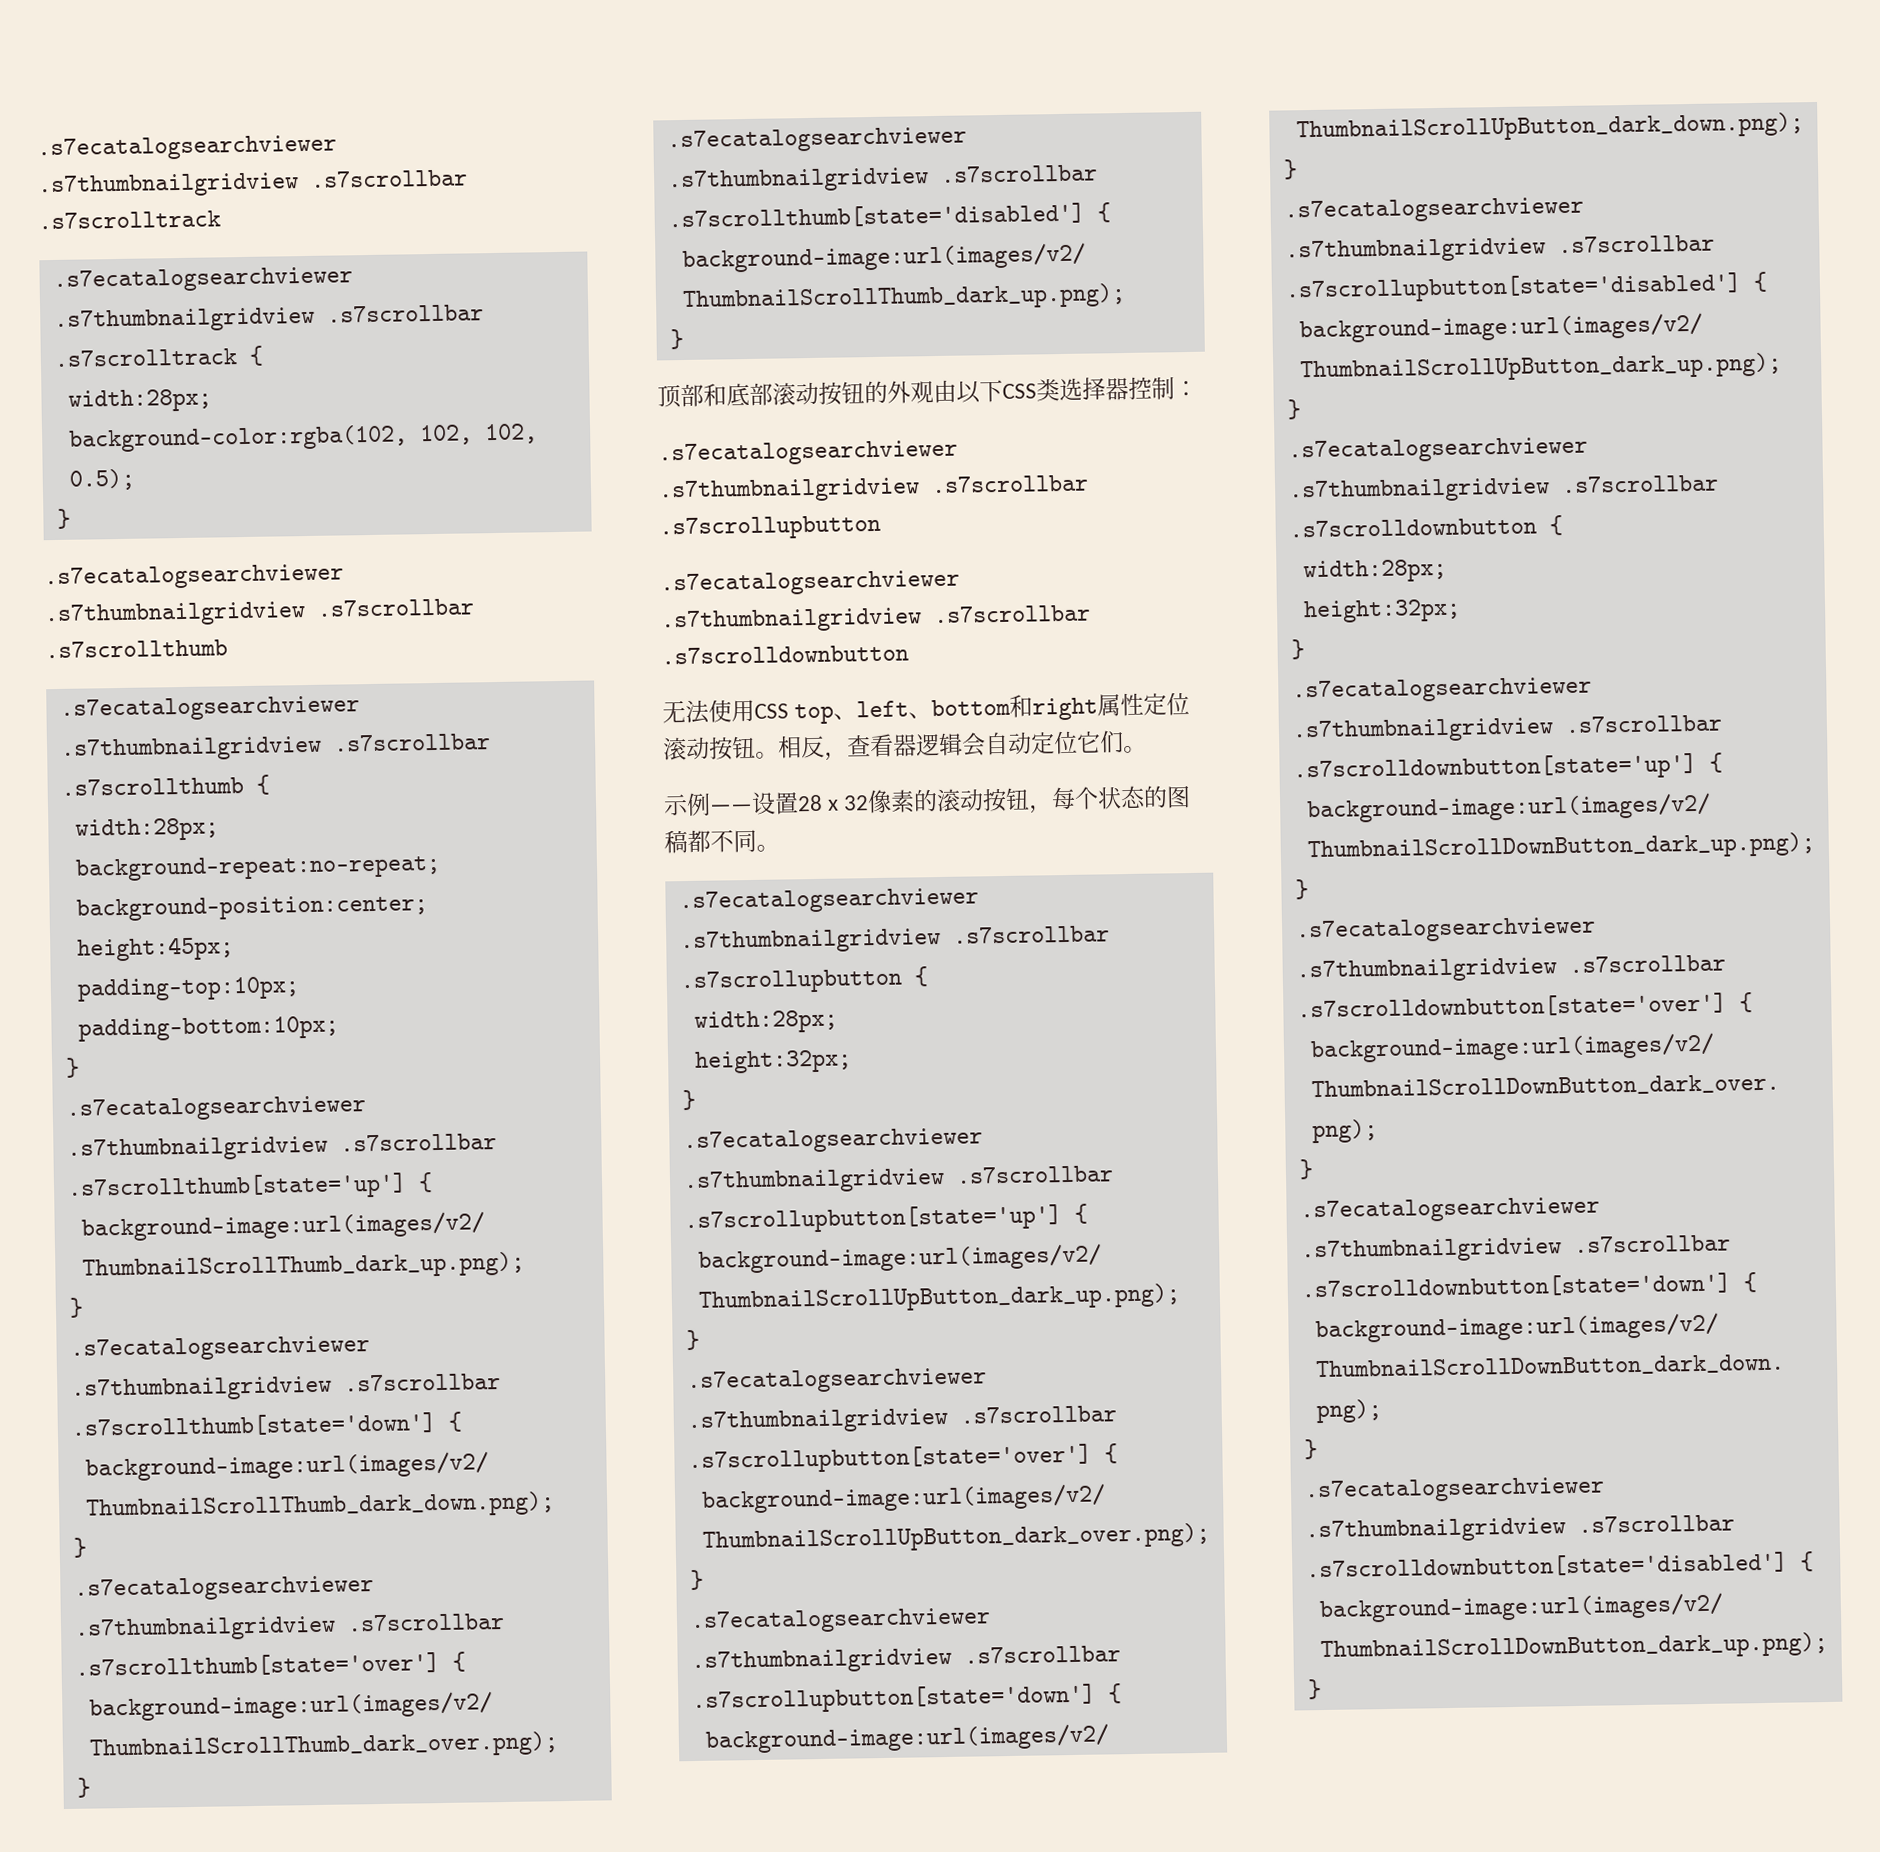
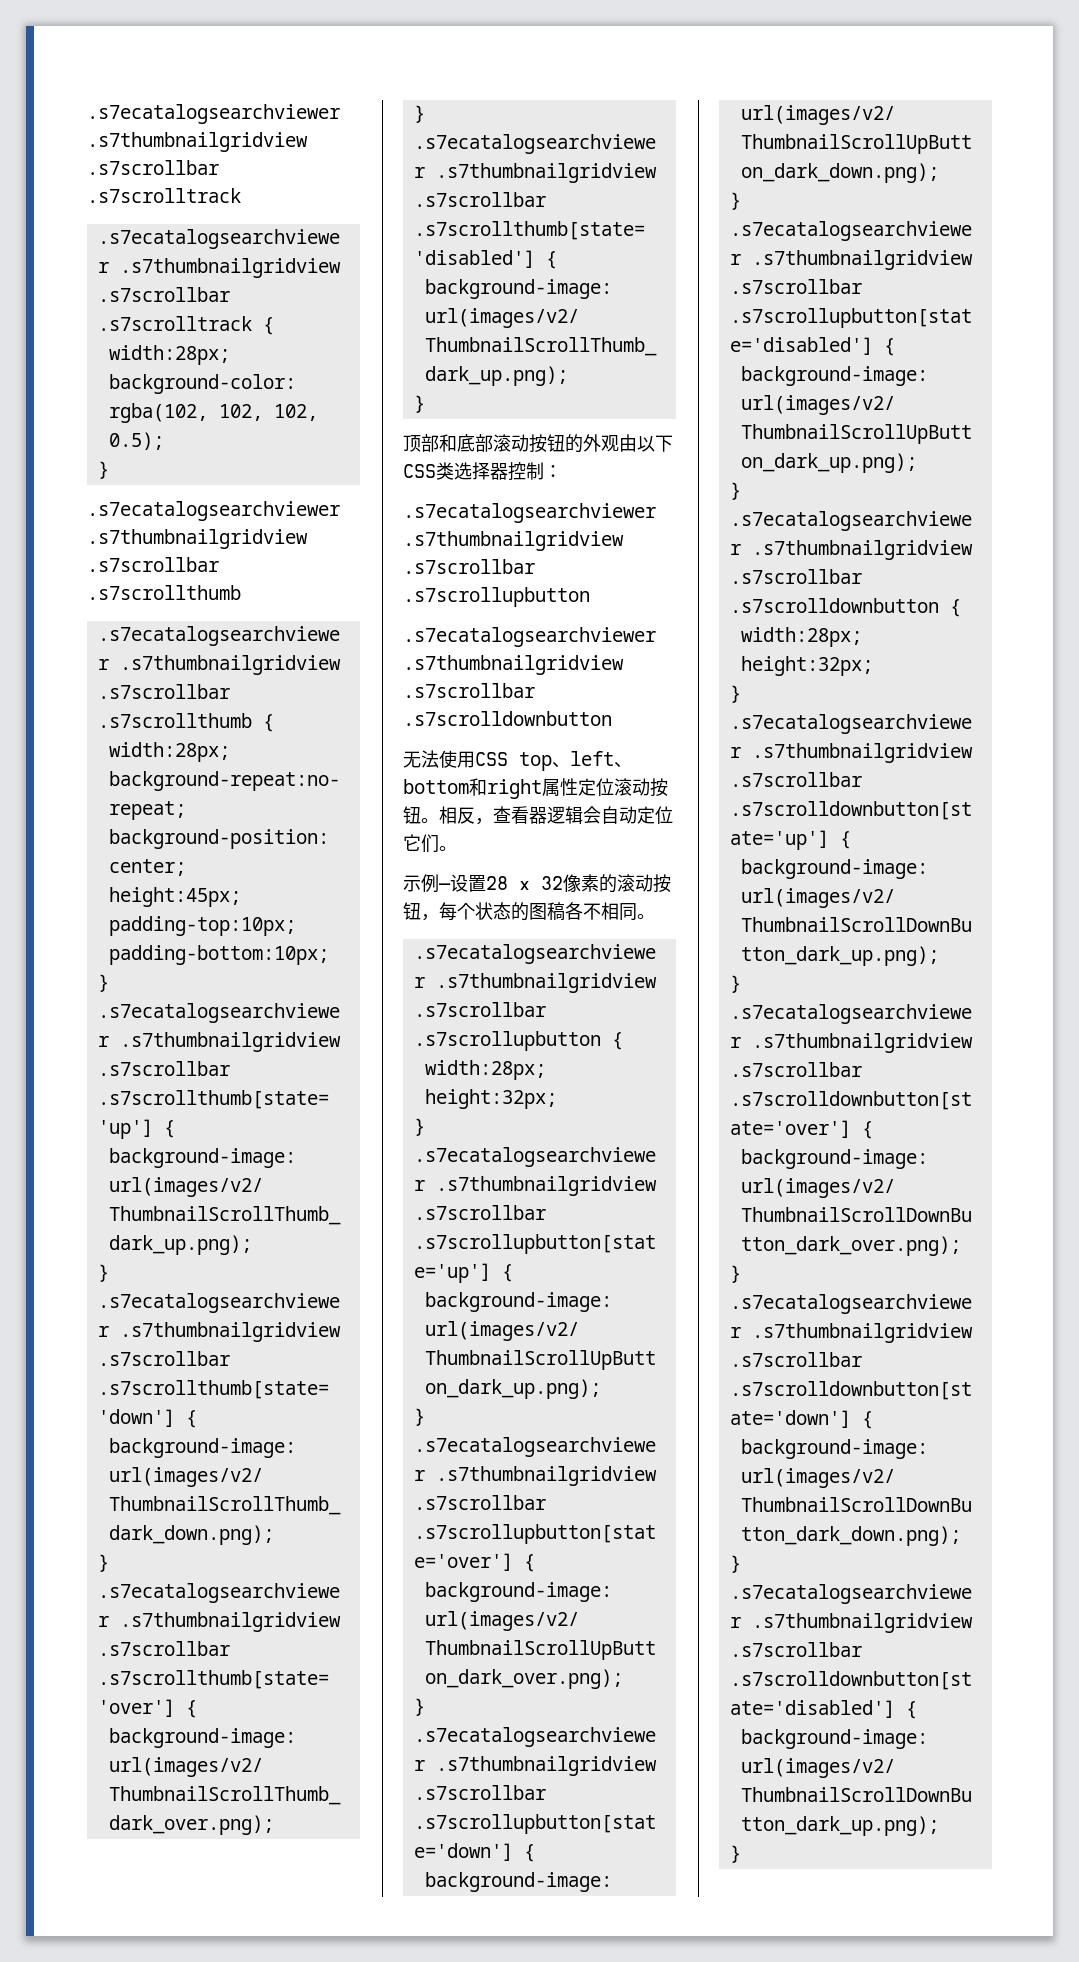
[710,803,753,813] —— -> [439,883,451,890] —
[687,829,734,853] 都不 -> [565,902,619,920] 各不相

